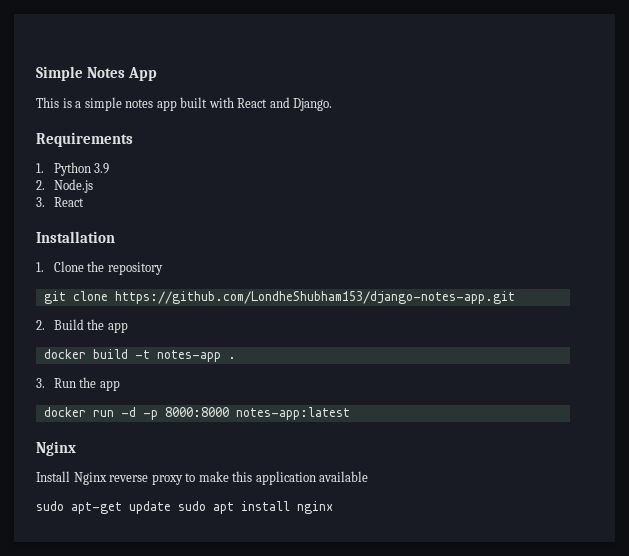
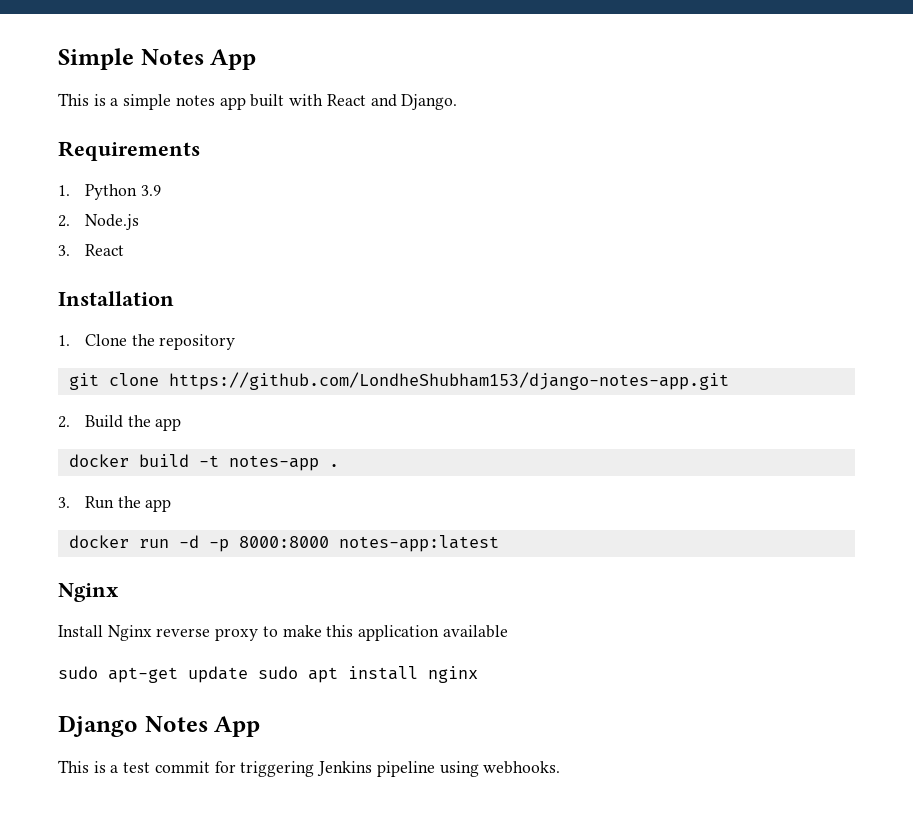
(333, 507) none -> [58,715,261,737] [58,760,561,777] // Django Notes App // This is a test commit for triggering Jenkins pipeline using webhooks.

